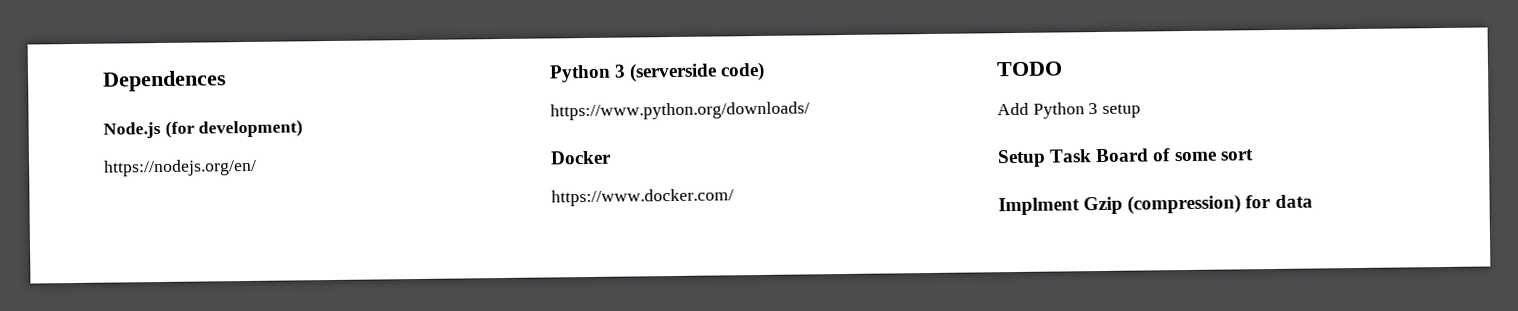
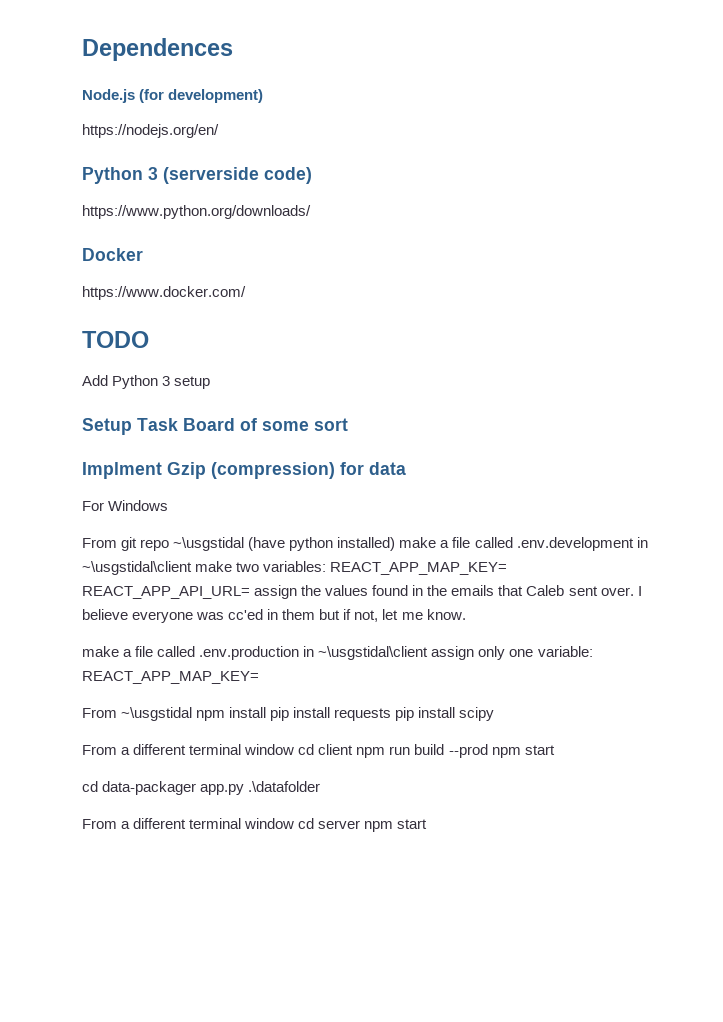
(1313, 201) none -> [82,500,169,511] [82,537,648,551] [82,561,508,575] [82,585,642,599] [82,609,466,623] [82,646,593,660] [82,671,259,684] [82,707,495,721] [82,744,555,758] [82,781,321,795] [82,818,428,832] // For Windows // From git repo ~\usgstidal (have python installed) make a file called .env.development in ~\usgstidal\client make two variables: REACT_APP_MAP_KEY= REACT_APP_API_URL= assign the values found in the emails that Caleb sent over. I believe everyone was cc'ed in them but if not, let me know. // make a file called .env.production in ~\usgstidal\client assign only one variable: REACT_APP_MAP_KEY= // From ~\usgstidal npm install pip install requests pip install scipy // From a different terminal window cd client npm run build --prod npm start // cd data-packager app.py .\datafolder // From a different terminal window cd server npm start

